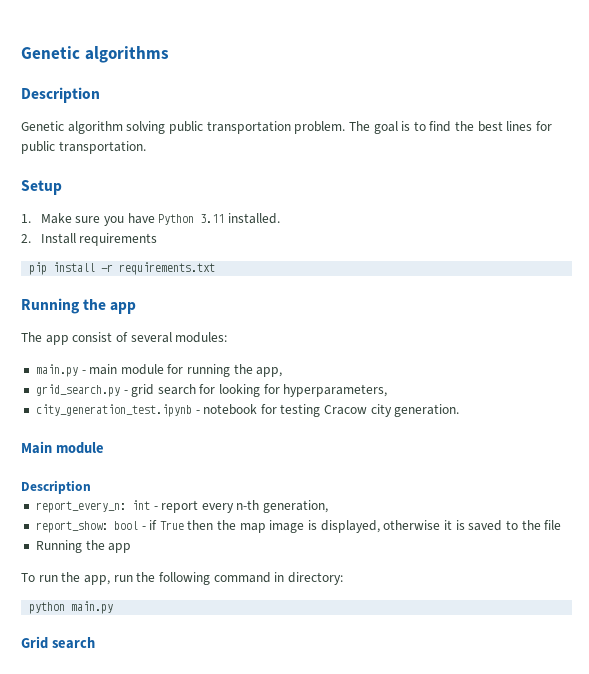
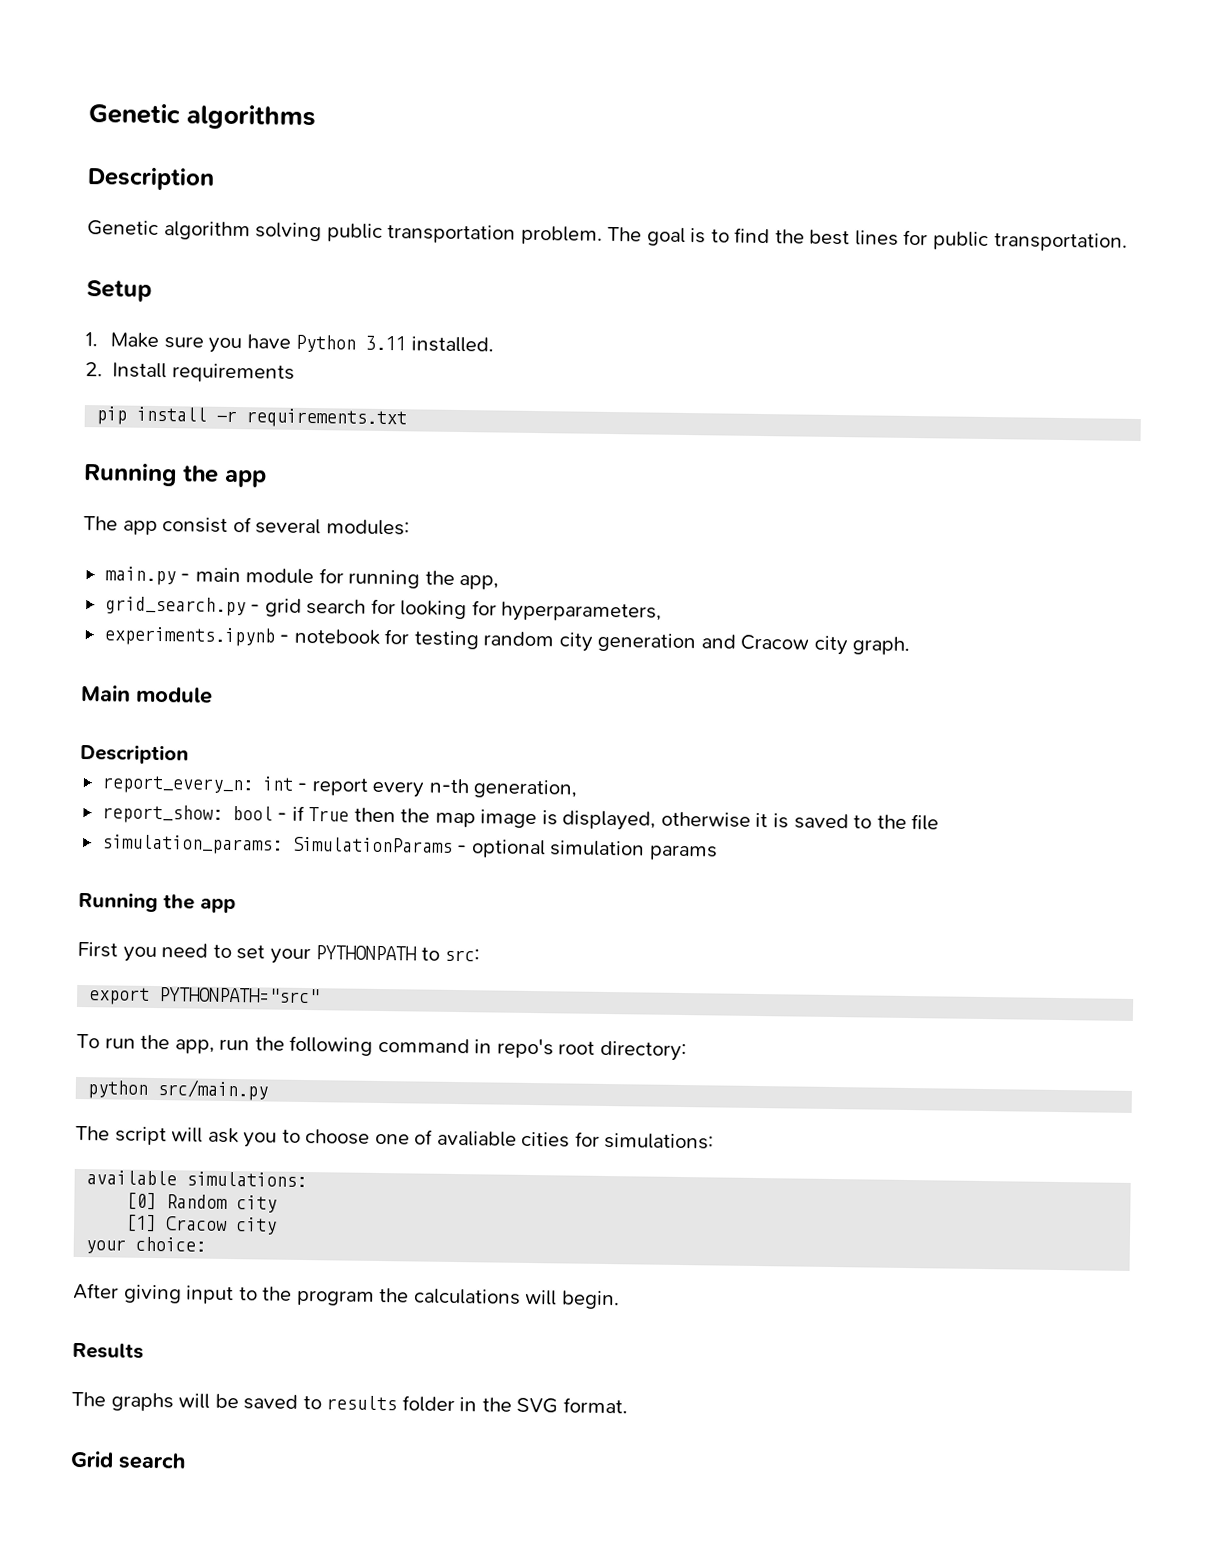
[35,404,192,417] city_generation_test.ipynb -> [103,626,275,647] experiments.ipynb
[324,404,460,417] Cracow city generation. -> [483,631,911,656] random city generation and Cracow city graph.
[35,540,132,553] Running the app -> [101,834,718,861] [78,891,236,914] [77,941,481,965] [88,987,321,1005] simulation_params: SimulationParams - optional simulation params // Running the app // First you need to set your PYTHONPATH to src: // export PYTHONPATH="src"
(285, 577) none -> [496,1038,596,1059] repo's root
[71,601,114,614] main.py -> [157,1079,269,1101] [75,1125,715,1150] [86,1170,308,1188] [126,1192,278,1213] [125,1214,278,1235] [85,1236,207,1254] [73,1282,620,1310] [72,1342,144,1359] [71,1391,628,1414] src/main.py // The script will ask you to choose one of avaliable cities for simulations: // available simulations: // [0] Random city // [1] Cracow city // your choice: // After giving input to the program the calculations will begin. // Results // The graphs will be saved to results folder in the SVG format.

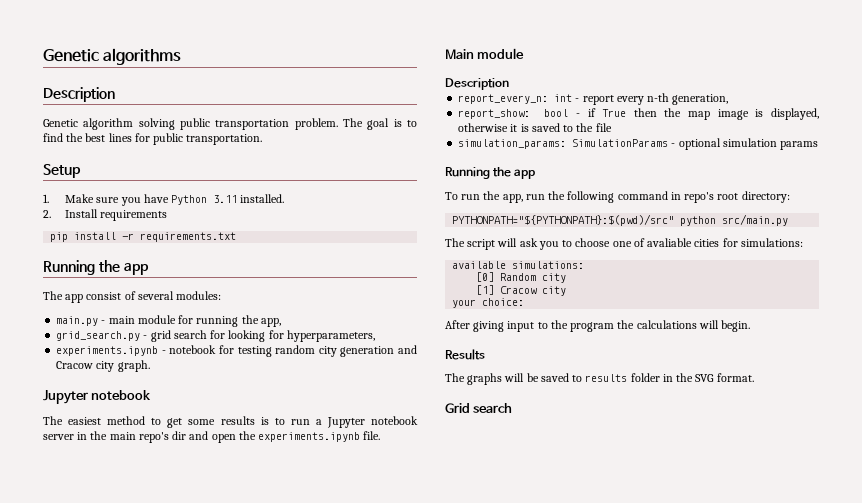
(911, 646) none -> [43,390,152,404] [43,416,418,428] [43,431,381,443] // Jupyter notebook // The easiest method to get some results is to run a Jupyter notebook server in the main repo's dir and open the experiments.ipynb file.
[77,941,481,965] [88,987,321,1005] // First you need to set your PYTHONPATH to src: // export PYTHONPATH="src" -> (536, 174) none
(687, 1051) none -> [452,214,675,226] PYTHONPATH="${PYTHONPATH}:$(pwd)/src"

